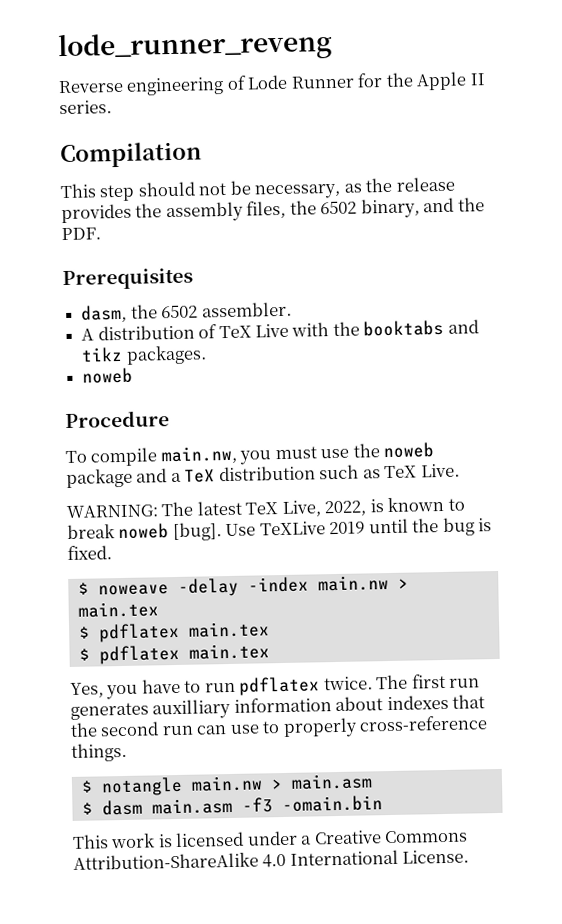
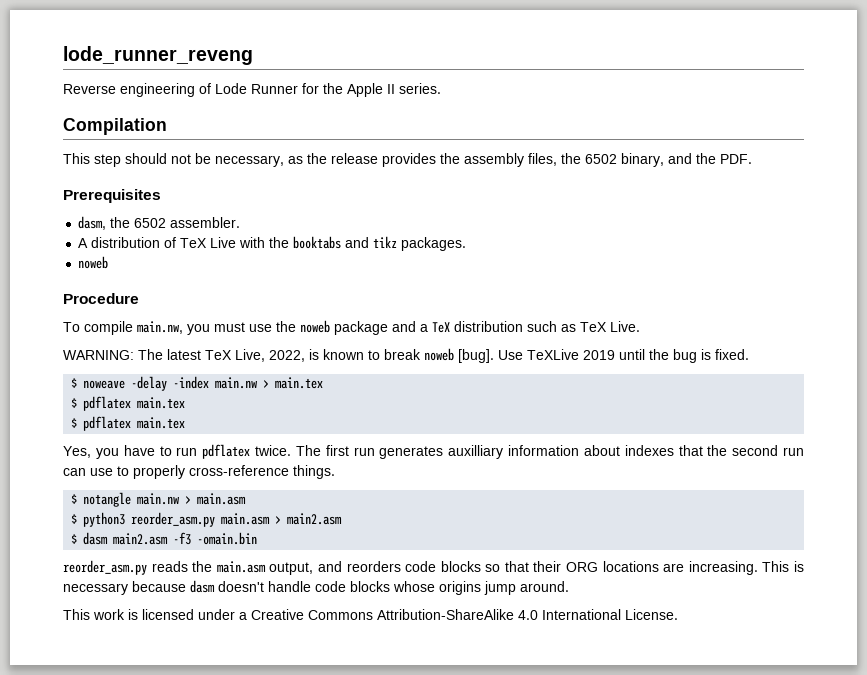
(373, 781) none -> [71,512,343,527] // $ python3 reorder_asm.py main.asm > main2.asm
[151,797,233,815] main.asm -> [113,533,169,545] main2.asm
(383, 804) none -> [63,560,805,575] [63,580,569,595] // reorder_asm.py reads the main.asm output, and reorders code blocks so that their ORG locations are increasing. This is necessary because dasm doesn't handle code blocks whose origins jump around.

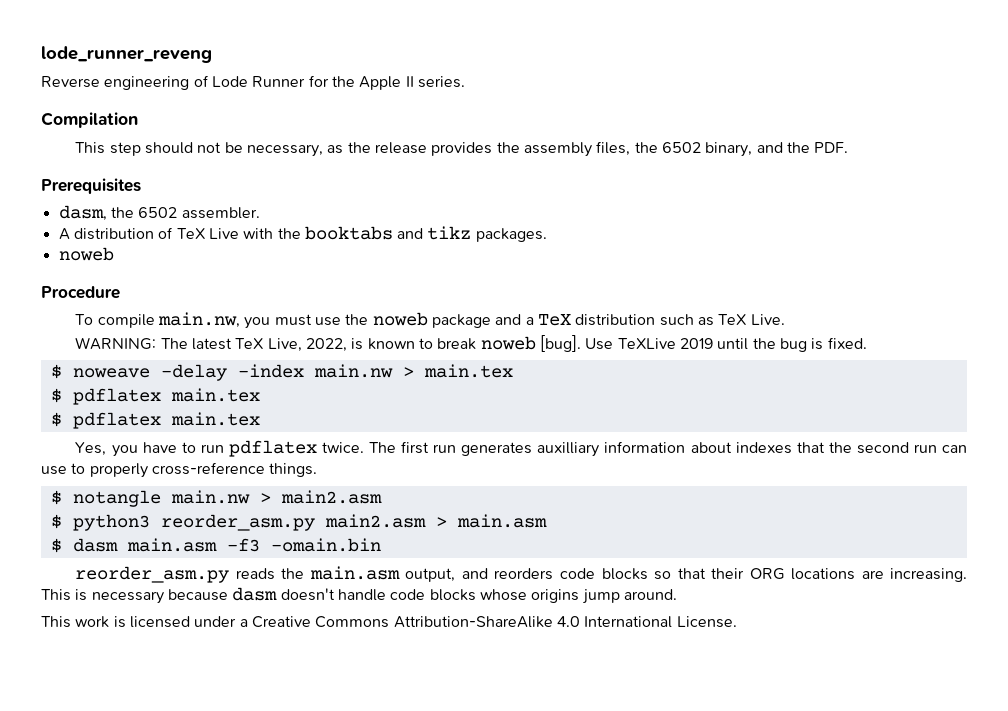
[197,493,247,505] main.asm -> [280,490,382,504] main2.asm
[221,513,343,525] main.asm > main2.asm -> [324,514,547,528] main2.asm > main.asm
[113,533,169,545] main2.asm -> [126,538,217,552] main.asm

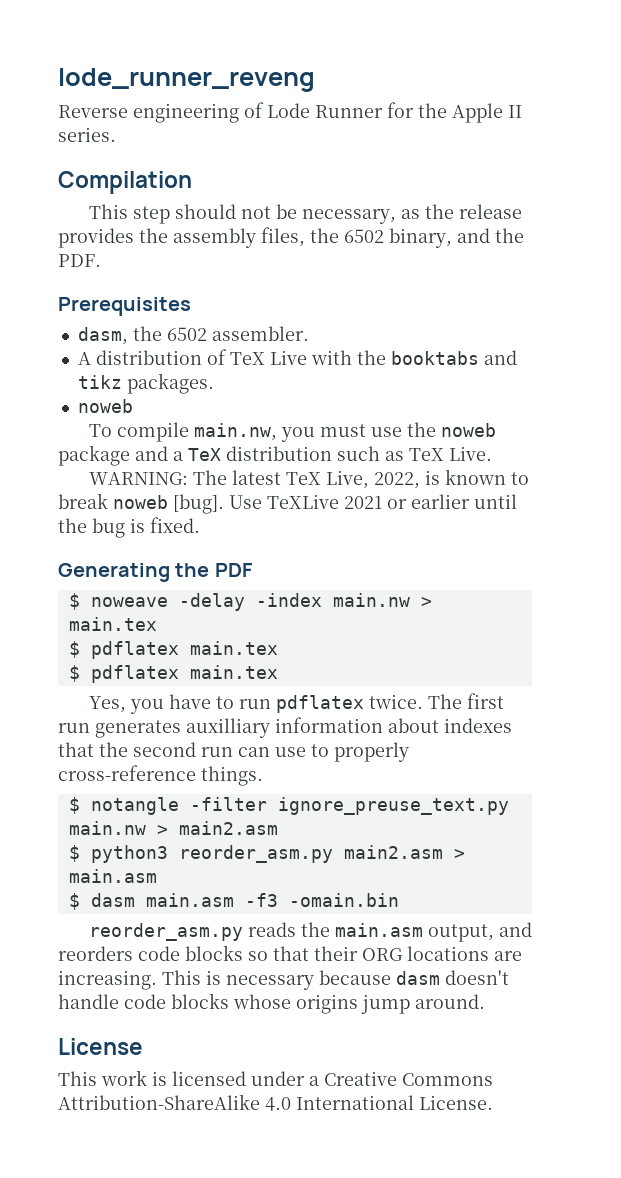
[41,286,120,299] // Procedure -> (133, 406) none
[679,338,713,349] 2019 -> [344,494,470,509] 2021 or earlier
(867, 343) none -> [58,563,253,582] // Generating the PDF
(161, 498) none -> [189,797,509,815] -filter ignore_preuse_text.py
(677, 594) none -> [58,1038,143,1055] // License

